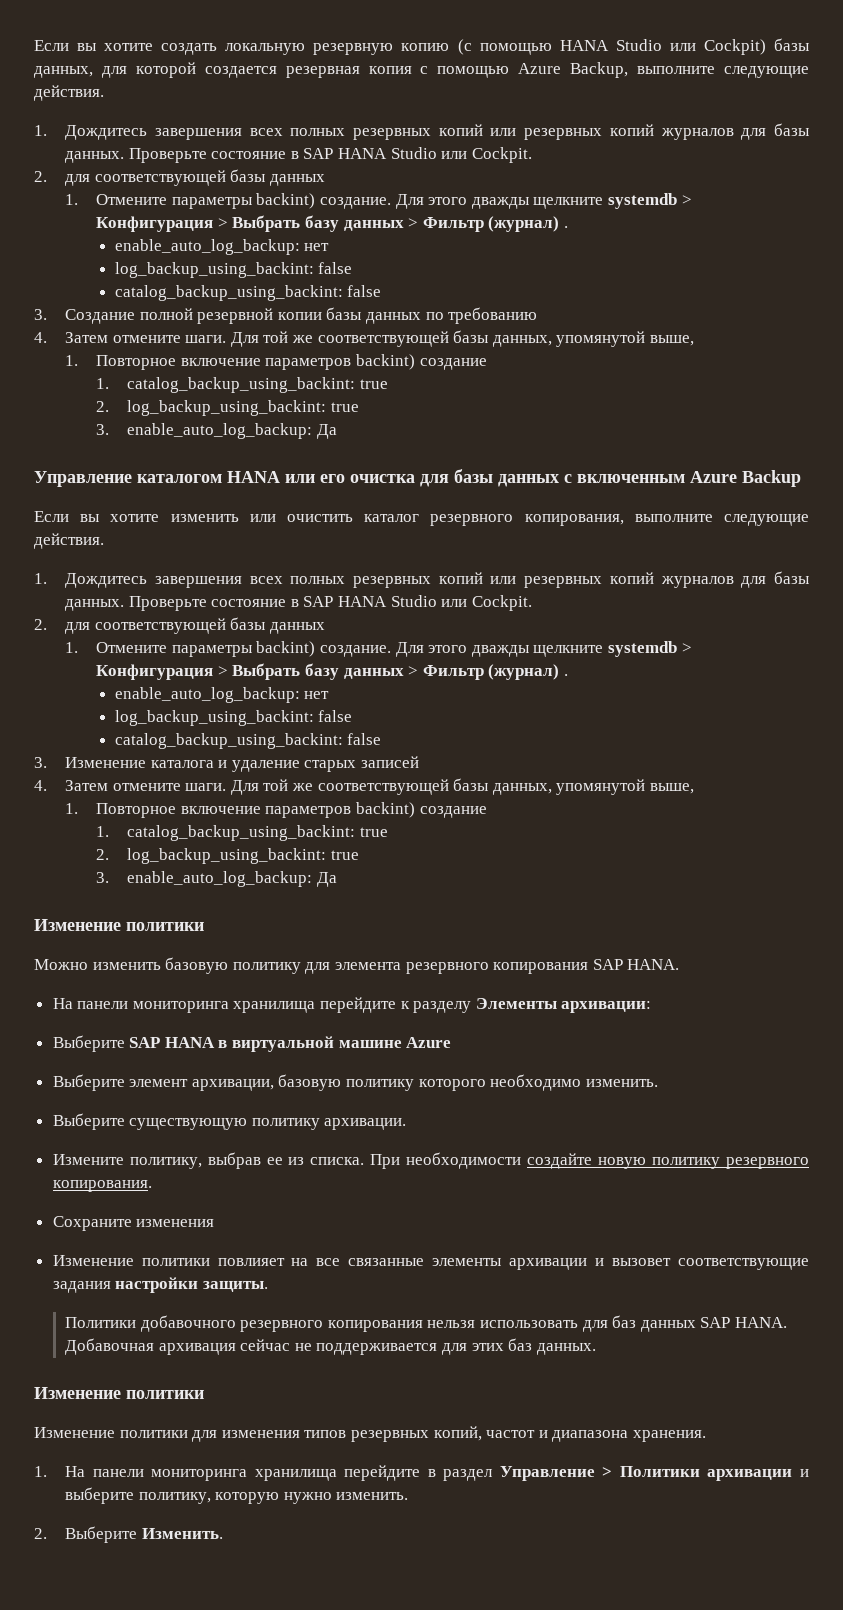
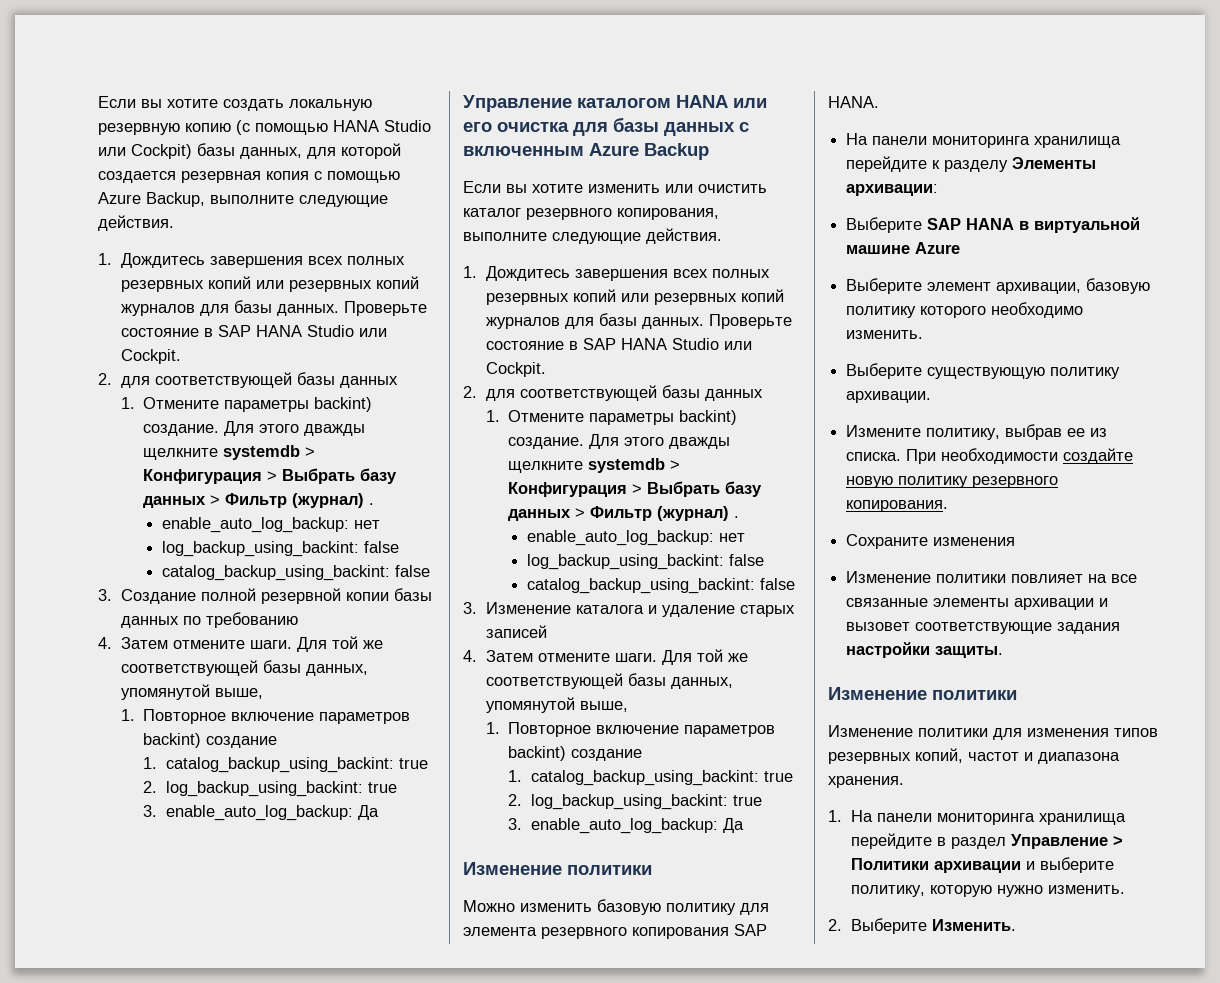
[65,1315,787,1332] [65,1338,596,1355] // Политики добавочного резервного копирования нельзя использовать для баз данных SAP HANA. Добавочная архивация сейчас не поддерживается для этих баз данных. -> (1004, 652) none

